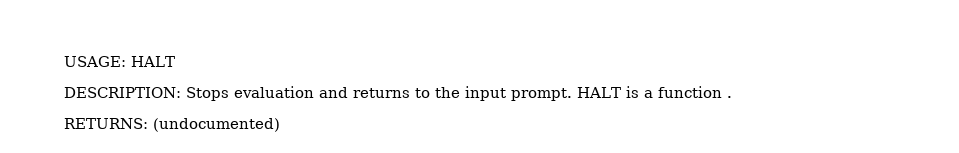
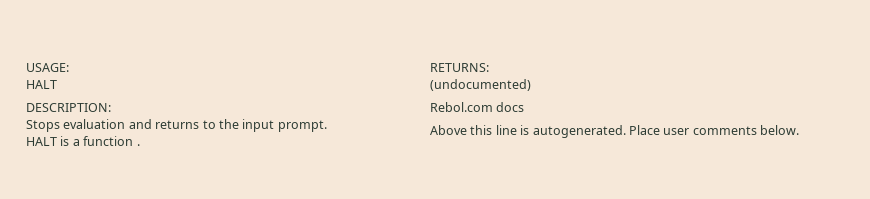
(126, 61) none -> (69, 67) //
(181, 92) none -> (111, 107) //
(572, 94) none -> (327, 126) //
(148, 123) none -> (489, 67) //
(280, 125) none -> [430,102,525,112] [430,125,799,138] // Rebol.com docs // Above this line is autogenerated. Place user comments below.

